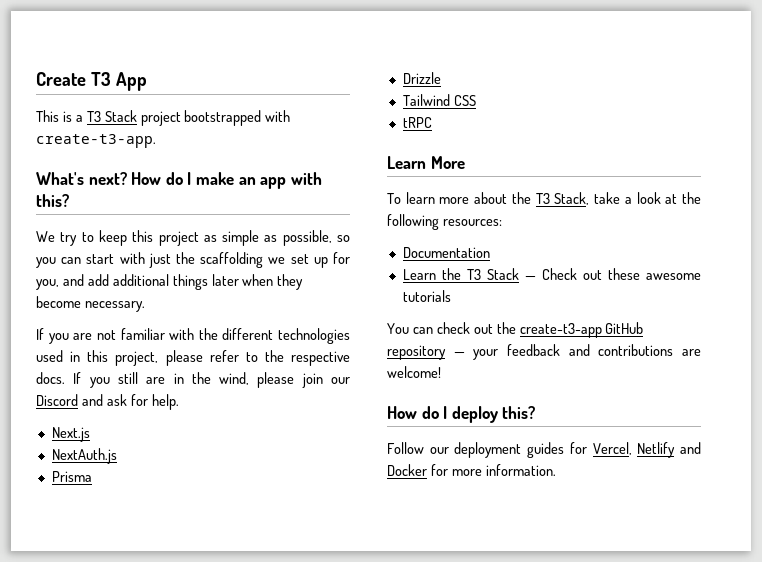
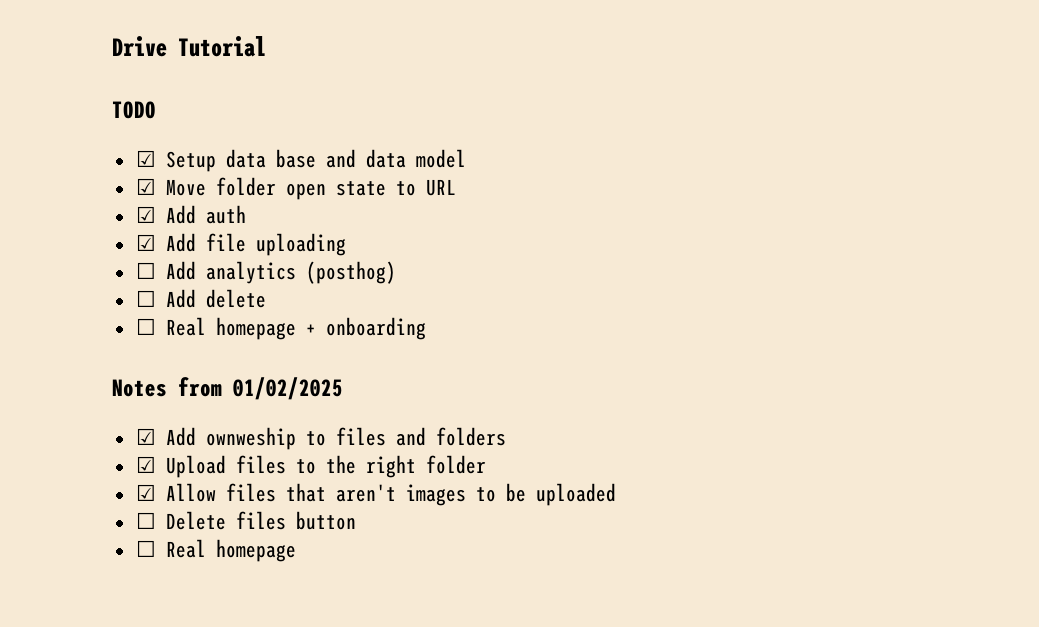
[36,72,147,91] [36,110,291,126] [36,134,156,148] [36,172,322,189] [36,194,69,207] [36,230,351,246] [36,252,350,268] [36,274,304,290] [36,296,145,312] [36,328,350,344] [36,350,350,366] [36,372,351,388] [36,394,179,410] [51,427,90,442] [51,448,117,464] [51,471,92,482] [402,72,441,84] [402,94,476,106] [402,117,432,128] [387,156,465,169] [387,192,701,205] [387,214,502,230] [402,247,490,258] [402,268,701,280] [402,290,451,302] [387,322,644,338] [387,344,701,360] [387,366,441,378] [387,406,536,423] [387,442,701,458] [387,464,556,476] Create T3 App // This is a T3 Stack project bootstrapped with create-t3-app. // What's next? How do I make an app with this? // We try to keep this project as simple as possible, so you can start with just the scaffolding we set up for you, and add additional things later when they become necessary. // If you are not familiar with the different technologies used in this project, please refer to the respective docs. If you still are in the wind, please join our Discord and ask for help. // Next.js // NextAuth.js // Prisma // Drizzle // Tailwind CSS // tRPC // Learn More // To learn more about the T3 Stack, take a look at the following resources: // Documentation // Learn the T3 Stack — Check out these awesome tutorials // You can check out the create-t3-app GitHub repository — your feedback and contributions are welcome! // How do I deploy this? // Follow our deployment guides for Vercel, Netlify and Docker for more information. -> [112,36,266,57] [112,101,156,119] [135,149,466,172] [135,177,456,200] [135,205,246,224] [135,233,346,256] [135,261,396,284] [135,289,266,308] [135,317,426,340] [112,377,343,400] [135,427,506,450] [135,455,486,478] [135,483,616,506] [135,511,356,530] [135,539,296,562] Drive Tutorial // TODO // ☑ Setup data base and data model // ☑ Move folder open state to URL // ☑ Add auth // ☑ Add file uploading // ☐ Add analytics (posthog) // ☐ Add delete // ☐ Real homepage + onboarding // Notes from 01/02/2025 // ☑ Add ownweship to files and folders // ☑ Upload files to the right folder // ☑ Allow files that aren't images to be uploaded // ☐ Delete files button // ☐ Real homepage

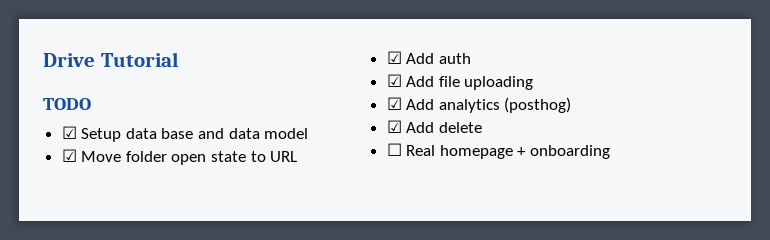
[135,262,156,279] ☐ -> [386,97,402,110] ☑
[135,290,156,307] ☐ -> [386,120,402,133] ☑
[112,377,343,400] [135,427,506,450] [135,455,486,478] [135,483,616,506] [135,511,356,530] [135,539,296,562] // Notes from 01/02/2025 // ☑ Add ownweship to files and folders // ☑ Upload files to the right folder // ☑ Allow files that aren't images to be uploaded // ☐ Delete files button // ☐ Real homepage -> (611, 152) none

